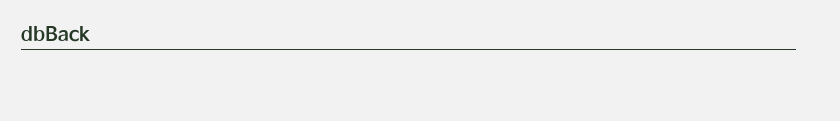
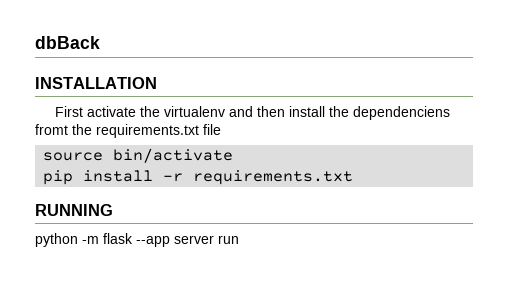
(90, 34) none -> [35,77,157,89] [54,106,450,120] [35,124,221,138] [43,148,234,163] [43,170,354,185] [35,204,113,216] [35,233,239,247] // INSTALLATION // First activate the virtualenv and then install the dependenciens fromt the requirements.txt file // source bin/activate // pip install -r requirements.txt // RUNNING // python -m flask --app server run

